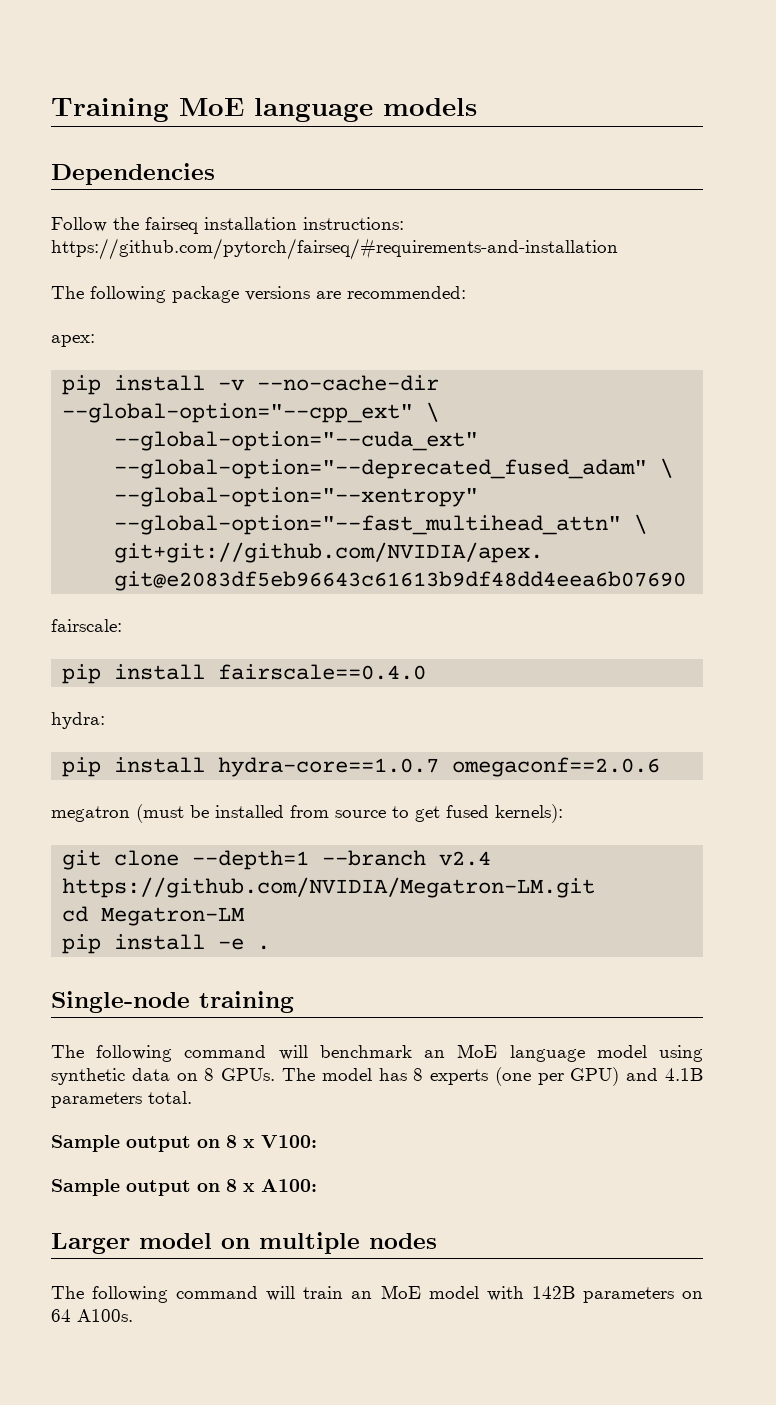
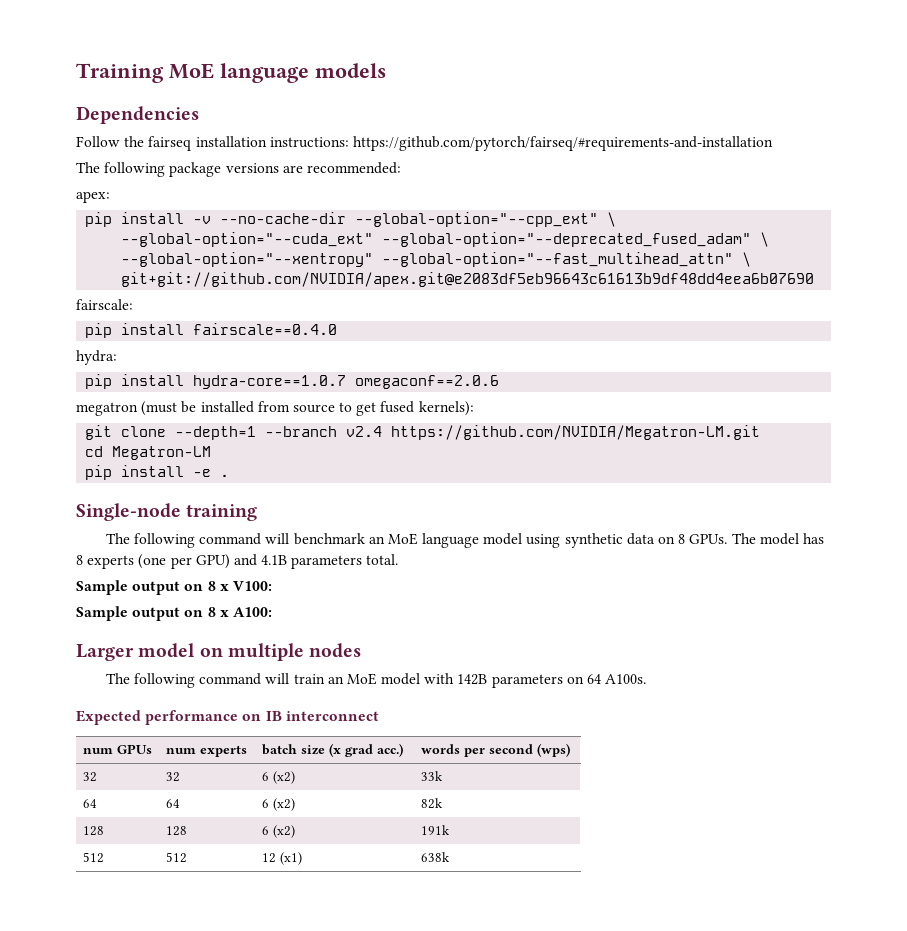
(133, 1315) none -> [76,710,379,725] [82,744,152,754] [165,745,247,757] [261,743,403,757] [420,743,570,757] [82,772,97,782] [165,772,180,782] [261,771,295,784] [420,771,443,781] [82,799,97,808] [165,799,180,808] [261,798,295,811] [420,798,443,809] [82,826,104,836] [165,826,187,836] [261,825,295,838] [420,825,450,835] [82,852,104,863] [165,852,187,863] [261,852,302,865] [420,852,450,862] // Expected performance on IB interconnect // num GPUs | num experts | batch size (x grad acc.) | words per second (wps) // 32 | 32 | 6 (x2) | 33k // 64 | 64 | 6 (x2) | 82k // 128 | 128 | 6 (x2) | 191k // 512 | 512 | 12 (x1) | 638k

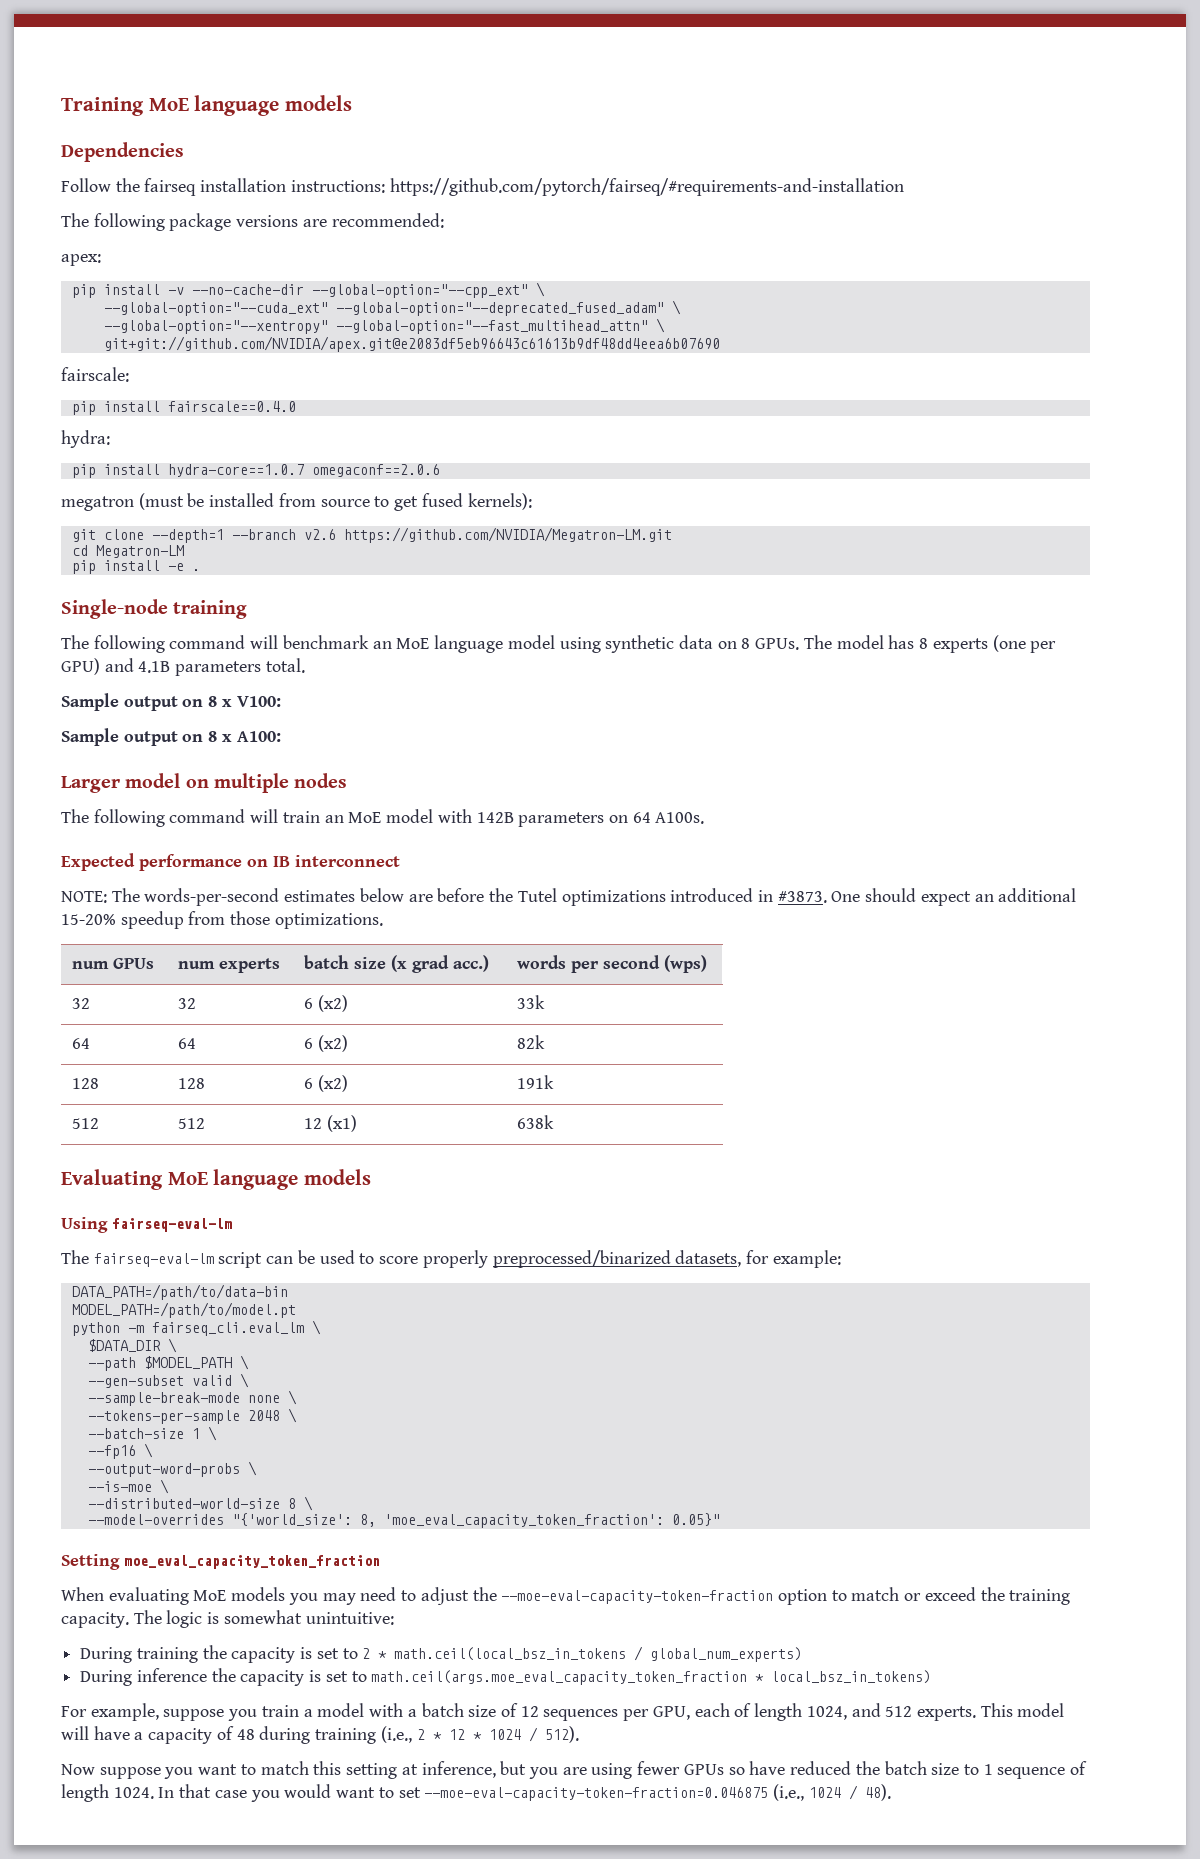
[346,426,383,437] v2.4 -> [303,529,336,540] v2.6
(379, 716) none -> [61,888,1077,906] [61,911,383,929] // NOTE: The words-per-second estimates below are before the Tutel optimizations introduced in #3873. One should expect an additional 15-20% speedup from those optimizations.
(450, 857) none -> [61,1169,371,1190] [61,1217,232,1233] [61,1250,841,1268] [71,1284,288,1300] [71,1302,296,1318] [71,1320,321,1336] [87,1338,177,1353] [87,1355,249,1371] [87,1373,249,1388] [87,1390,297,1406] [87,1408,297,1424] [87,1426,217,1441] [87,1443,153,1459] [87,1461,257,1477] [87,1479,169,1494] [87,1496,313,1511] [87,1513,720,1528] [61,1554,380,1570] [61,1587,1071,1605] [61,1610,394,1628] [80,1645,803,1663] [80,1668,932,1686] [61,1703,1065,1721] [61,1726,579,1744] [61,1761,1088,1779] [61,1784,891,1802] // Evaluating MoE language models // Using fairseq-eval-lm // The fairseq-eval-lm script can be used to score properly preprocessed/binarized datasets, for example: // DATA_PATH=/path/to/data-bin // MODEL_PATH=/path/to/model.pt // python -m fairseq_cli.eval_lm \ // $DATA_DIR \ // --path $MODEL_PATH \ // --gen-subset valid \ // --sample-break-mode none \ // --tokens-per-sample 2048 \ // --batch-size 1 \ // --fp16 \ // --output-word-probs \ // --is-moe \ // --distributed-world-size 8 \ // --model-overrides "{'world_size': 8, 'moe_eval_capacity_token_fraction': 0.05}" // Setting moe_eval_capacity_token_fraction // When evaluating MoE models you may need to adjust the --moe-eval-capacity-token-fraction option to match or exceed the training capacity. The logic is somewhat unintuitive: // During training the capacity is set to 2 * math.ceil(local_bsz_in_tokens / global_num_experts) // During inference the capacity is set to math.ceil(args.moe_eval_capacity_token_fraction * local_bsz_in_tokens) // For example, suppose you train a model with a batch size of 12 sequences per GPU, each of length 1024, and 512 experts. This model will have a capacity of 48 during training (i.e., 2 * 12 * 1024 / 512). // Now suppose you want to match this setting at inference, but you are using fewer GPUs so have reduced the batch size to 1 sequence of length 1024. In that case you would want to set --moe-eval-capacity-token-fraction=0.046875 (i.e., 1024 / 48).

